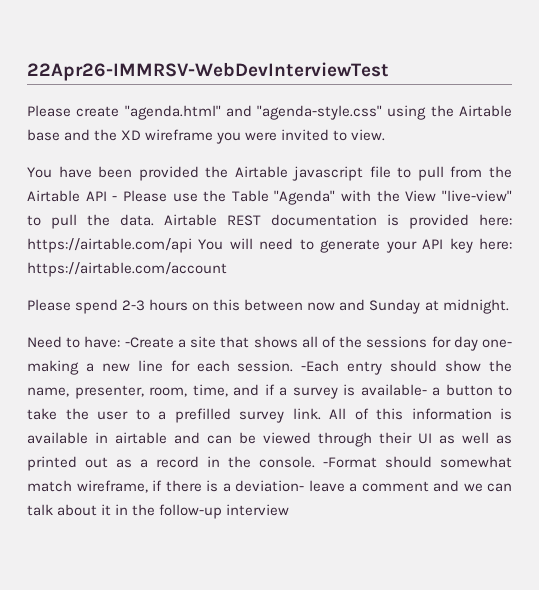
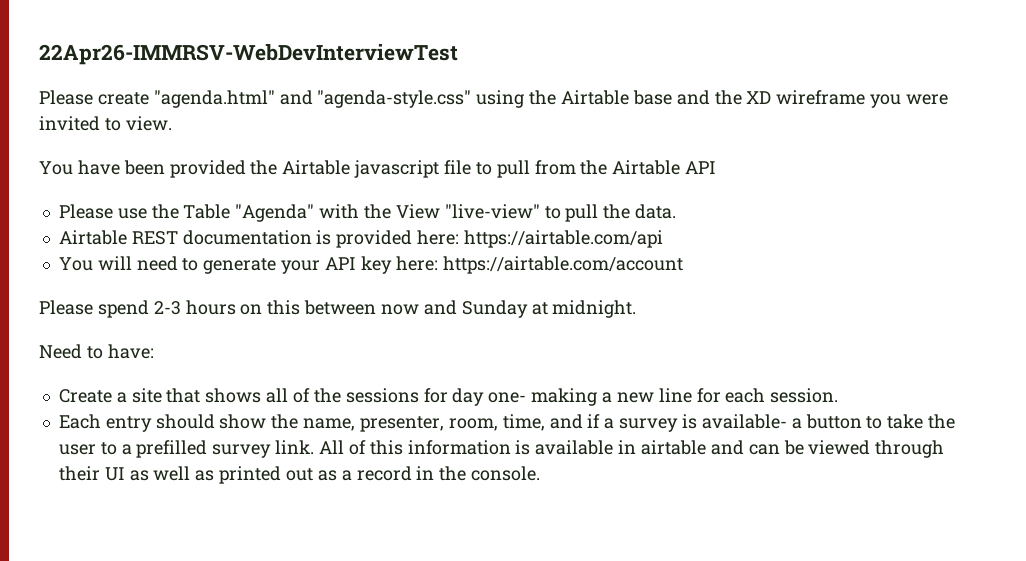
[112,196,118,201] - -> (717, 167) //
(154, 220) none -> (677, 211) //
(192, 245) none -> (663, 239) //
[124,337,174,348] -Create -> [58,389,112,403] // Create
[301,360,340,372] -Each -> [58,414,101,429] // Each
[323,456,512,468] [27,480,512,493] [27,504,290,519] -Format should somewhat match wireframe, if there is a deviation- leave a comment and we can talk about it in the follow-up interview -> (541, 473) none

